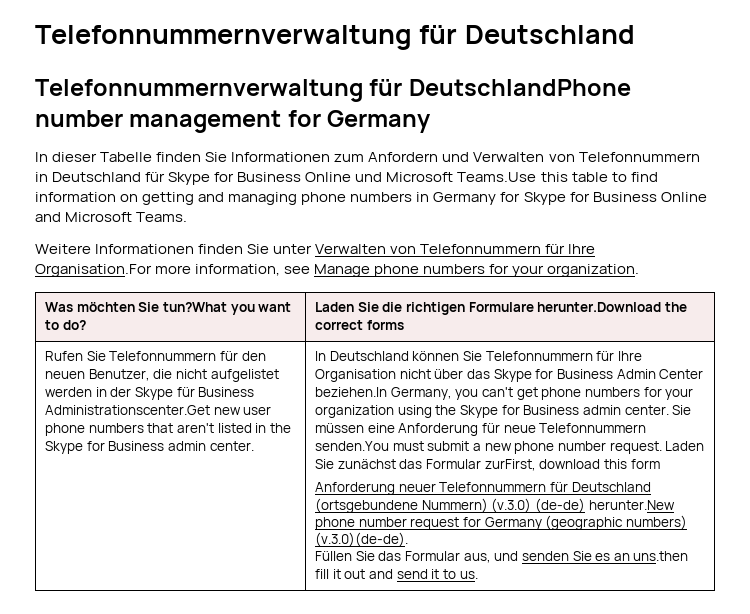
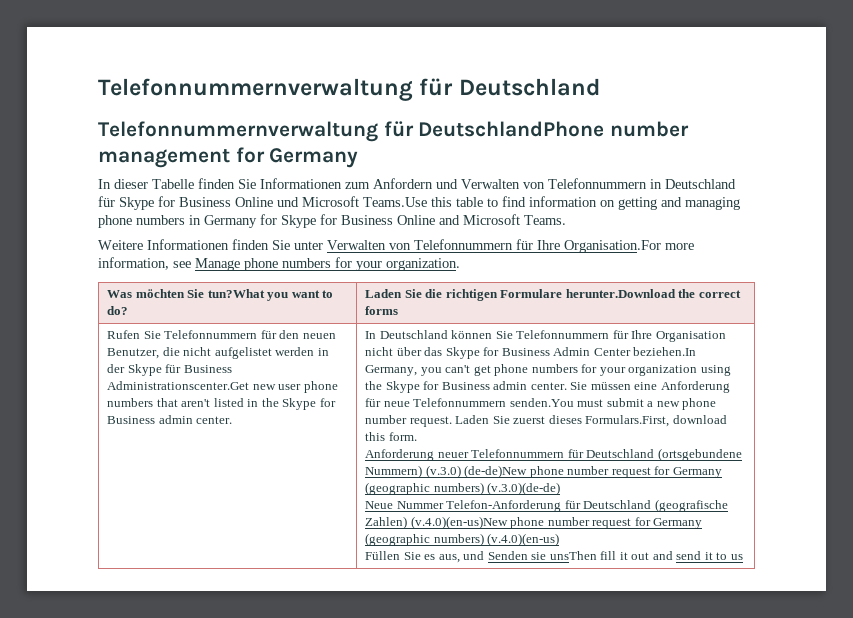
[337,459,536,471] zunächst das Formular zurFirst, -> [513,415,670,427] zuerst dieses Formulars.First,
[630,459,660,469] form -> [388,432,417,441] form.
[534,498,675,513] [314,515,687,530] [314,532,408,547] [314,551,689,563] (de-de) herunter.New phone number request for Germany (geographic numbers) (v.3.0)(de-de). // Füllen Sie das Formular aus, und senden Sie es an uns.then -> [464,465,722,478] [365,482,561,495] [365,499,728,512] [365,516,703,529] [365,533,560,546] [365,551,597,563] (de-de)New phone number request for Germany (geographic numbers) (v.3.0)(de-de) // Neue Nummer Telefon-Anforderung für Deutschland (geografische Zahlen) (v.4.0)(en-us)New phone number request for Germany (geographic numbers) (v.4.0)(en-us) // Füllen Sie es aus, und Senden sie unsThen
[459,571,478,579] us. -> [730,554,743,560] us

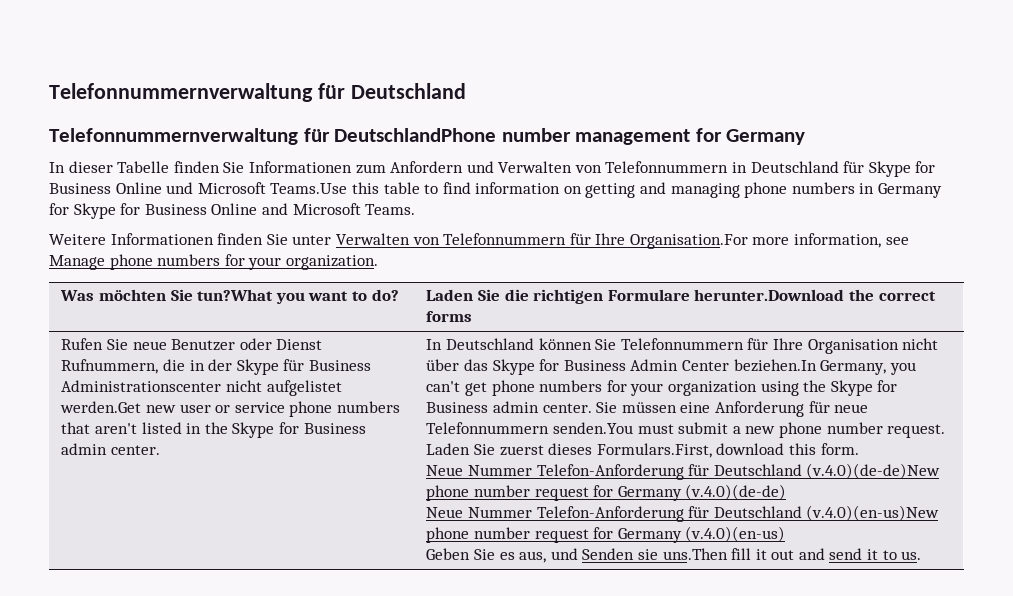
[164,330,336,339] [107,347,315,359] Telefonnummern für den neuen Benutzer, die nicht aufgelistet werden -> [132,338,323,351] [61,359,185,374] neue Benutzer oder Dienst Rufnummern, die
[107,381,302,390] Administrationscenter.Get new user -> [61,380,342,396] [60,401,285,413] Administrationscenter nicht aufgelistet werden.Get new user or service
[365,448,742,461] [365,465,722,478] [365,482,561,495] [365,499,728,512] [365,516,408,529] Anforderung neuer Telefonnummern für Deutschland (ortsgebundene Nummern) (v.3.0) (de-de)New phone number request for Germany (geographic numbers) (v.3.0)(de-de) // Neue Nummer Telefon-Anforderung für Deutschland (geografische Zahlen) -> [426,463,941,480] [426,484,787,501] [426,506,802,522] Neue Nummer Telefon-Anforderung für Deutschland (v.4.0)(de-de)New phone number request for Germany (v.4.0)(de-de) // Neue Nummer Telefon-Anforderung für Deutschland
[365,533,484,546] (geographic numbers) -> (682, 535) none
[365,551,401,560] Füllen -> [426,548,471,560] Geben
[549,551,597,560] unsThen -> [662,548,728,560] uns.Then
[730,554,743,560] us -> [901,551,922,560] us.

